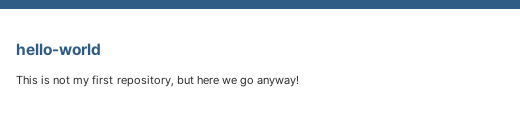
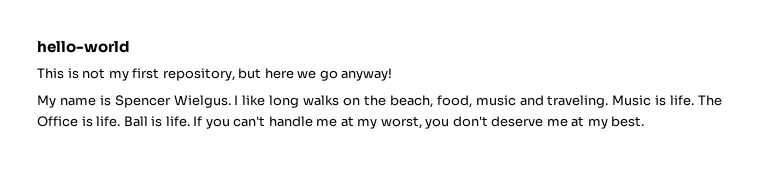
(300, 81) none -> [37,95,723,108] [37,116,645,129] // My name is Spencer Wielgus. I like long walks on the beach, food, music and traveling. Music is life. The Office is life. Ball is life. If you can't handle me at my worst, you don't deserve me at my best.

